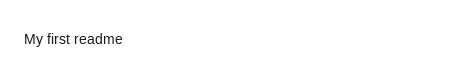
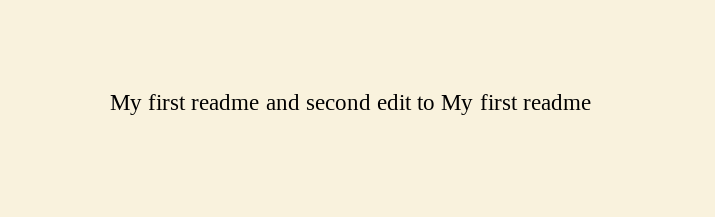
[24,33,123,47] My first readme -> [110,94,591,115] My first readme and second edit to My first readme

